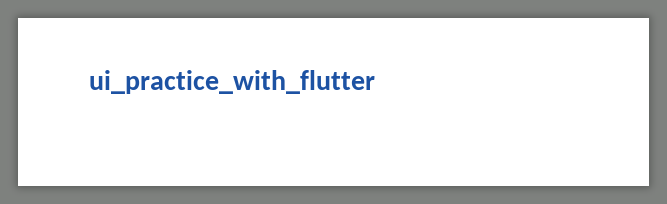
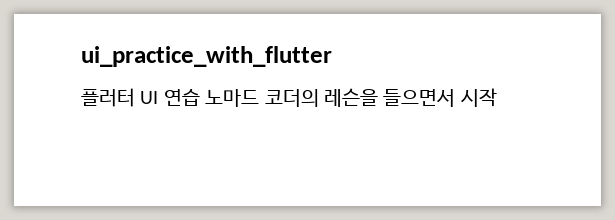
(375, 82) none -> [81,88,497,107] // 플러터 UI 연습 노마드 코더의 레슨을 들으면서 시작

